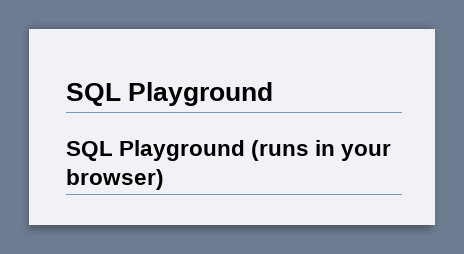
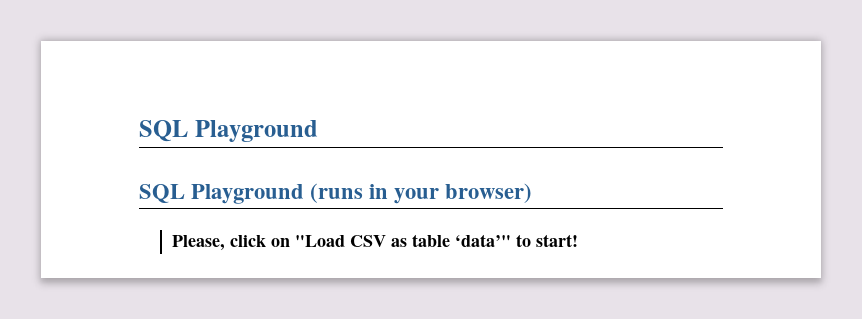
(164, 179) none -> [172,234,579,251] // Please, click on "Load CSV as table ‘data’" to start!

